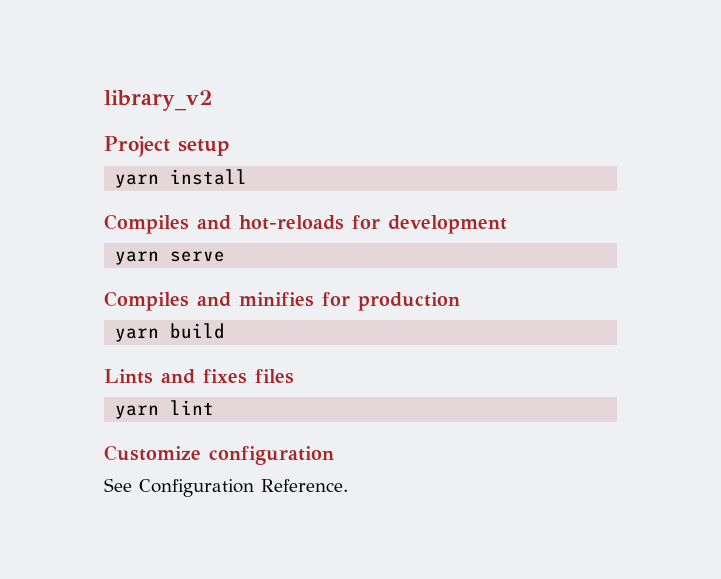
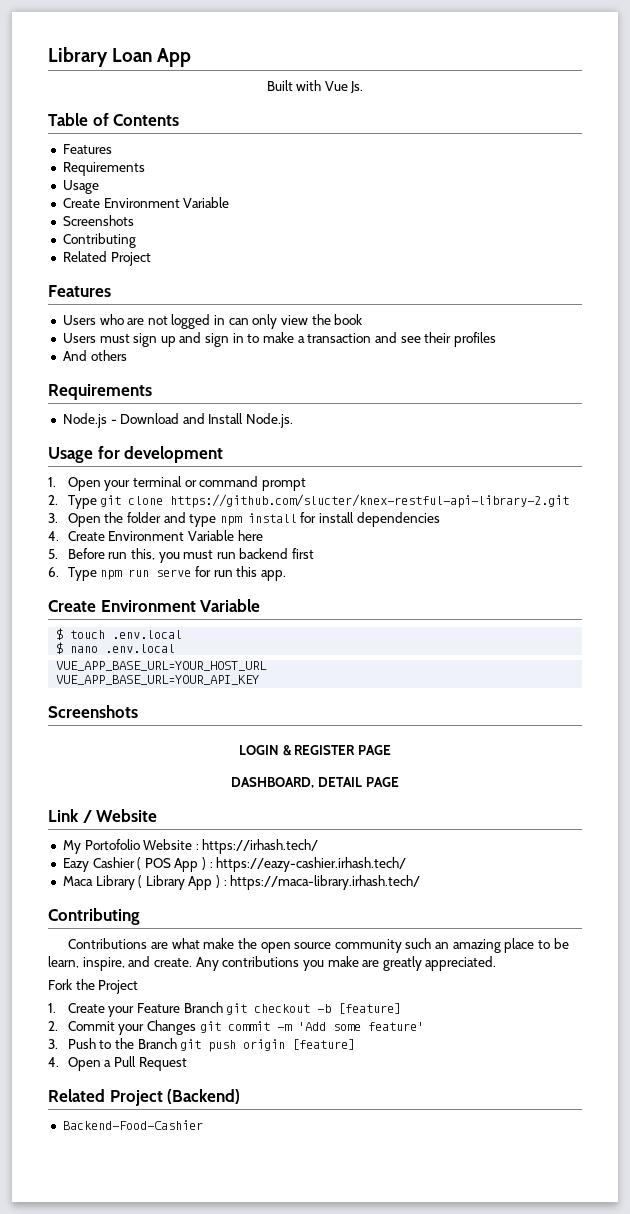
[104,90,212,111] [104,136,230,157] [115,169,248,188] [104,214,507,234] [115,251,226,265] [104,291,460,311] [115,323,226,342] [104,369,294,384] [115,400,215,419] [104,445,334,465] [104,478,348,497] library_v2 // Project setup // yarn install // Compiles and hot-reloads for development // yarn serve // Compiles and minifies for production // yarn build // Lints and fixes files // yarn lint // Customize configuration // See Configuration Reference. -> [48,47,192,67] [266,80,364,93] [48,113,180,126] [62,144,112,154] [62,162,145,176] [62,180,99,194] [62,197,230,208] [62,215,134,226] [62,233,136,248] [62,251,151,266] [48,285,111,297] [62,314,363,329] [62,332,496,347] [62,350,127,361] [48,384,152,400] [62,413,294,428] [48,446,224,463] [48,476,306,491] [48,494,570,509] [48,512,440,527] [48,530,263,541] [48,548,315,563] [48,566,286,581] [48,599,261,612] [56,628,183,640] [56,642,176,654] [56,661,268,671] [56,675,260,685] [48,705,138,718] [239,745,391,756] [231,777,399,788] [48,809,158,823] [62,839,319,854] [62,857,407,872] [62,875,421,890] [48,908,140,925] [68,938,569,953] [48,956,497,971] [48,979,139,994] [48,1002,402,1017] [48,1020,424,1035] [48,1038,356,1052] [48,1056,187,1071] [48,1089,241,1106] [62,1120,203,1130] Library Loan App // Built with Vue Js. // Table of Contents // Features // Requirements // Usage // Create Environment Variable // Screenshots // Contributing // Related Project // Features // Users who are not logged in can only view the book // Users must sign up and sign in to make a transaction and see their profiles // And others // Requirements // Node.js - Download and Install Node.js. // Usage for development // 1. Open your terminal or command prompt // 2. Type git clone https://github.com/slucter/knex-restful-api-library-2.git // 3. Open the folder and type npm install for install dependencies // 4. Create Environment Variable here // 5. Before run this, you must run backend first // 6. Type npm run serve for run this app. // Create Environment Variable // $ touch .env.local // $ nano .env.local // VUE_APP_BASE_URL=YOUR_HOST_URL // VUE_APP_BASE_URL=YOUR_API_KEY // Screenshots // LOGIN & REGISTER PAGE // DASHBOARD, DETAIL PAGE // Link / Website // My Portofolio Website : https://irhash.tech/ // Eazy Cashier ( POS App ) : https://eazy-cashier.irhash.tech/ // Maca Library ( Library App ) : https://maca-library.irhash.tech/ // Contributing // Contributions are what make the open source community such an amazing place to be learn, inspire, and create. Any contributions you make are greatly appreciated. // Fork the Project // 1. Create your Feature Branch git checkout -b [feature] // 2. Commit your Changes git commit -m 'Add some feature' // 3. Push to the Branch git push origin [feature] // 4. Open a Pull Request // Related Project (Backend) // Backend-Food-Cashier

